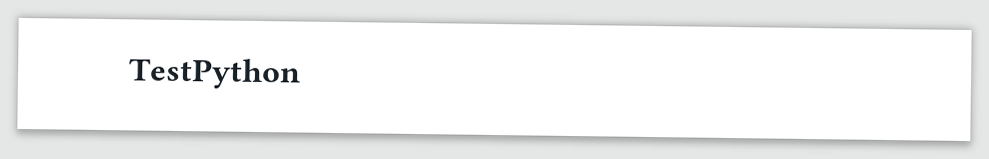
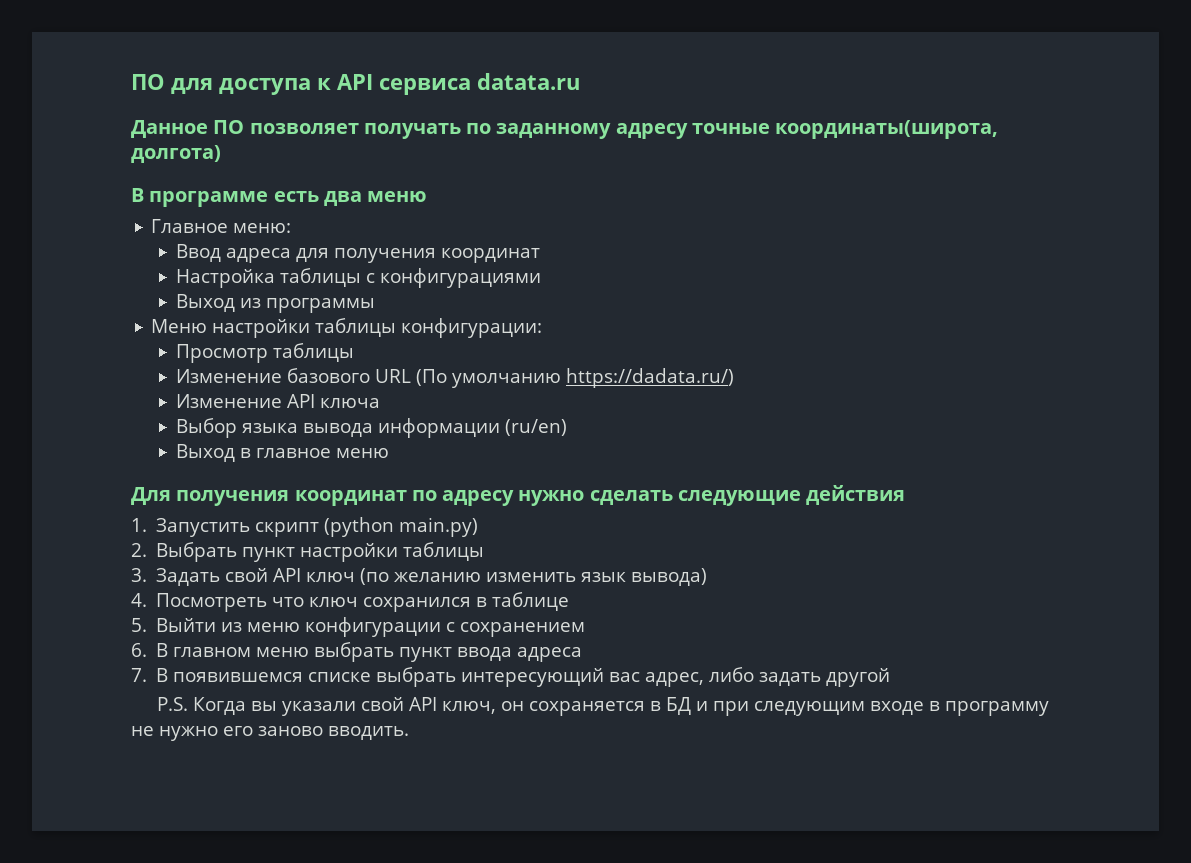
[128,57,301,90] TestPython -> [131,73,580,95] [131,120,999,139] [131,145,221,163] [131,188,428,207] [151,219,292,233] [175,244,540,263] [175,268,541,288] [175,294,375,313] [151,318,543,338] [175,343,354,363] [175,368,734,388] [175,394,380,408] [175,418,567,438] [175,444,389,462] [131,485,906,506] [131,517,479,537] [131,542,485,562] [131,568,708,586] [131,592,570,612] [131,617,586,637] [131,642,583,662] [131,667,891,687] [156,697,1049,716] [131,726,409,741] ПО для доступа к API сервиса datata.ru // Данное ПО позволяет получать по заданному адресу точные координаты(широта, долгота) // В программе есть два меню // Главное меню: // Ввод адреса для получения координат // Настройка таблицы с конфигурациями // Выход из программы // Меню настройки таблицы конфигурации: // Просмотр таблицы // Изменение базового URL (По умолчанию https://dadata.ru/) // Изменение API ключа // Выбор языка вывода информации (ru/en) // Выход в главное меню // Для получения координат по адресу нужно сделать следующие действия // 1. Запустить скрипт (python main.py) // 2. Выбрать пункт настройки таблицы // 3. Задать свой API ключ (по желанию изменить язык вывода) // 4. Посмотреть что ключ сохранился в таблице // 5. Выйти из меню конфигурации с сохранением // 6. В главном меню выбрать пункт ввода адреса // 7. В появившемся списке выбрать интересующий вас адрес, либо задать другой // P.S. Когда вы указали свой API ключ, он сохраняется в БД и при следующим входе в программу не нужно его заново вводить.

